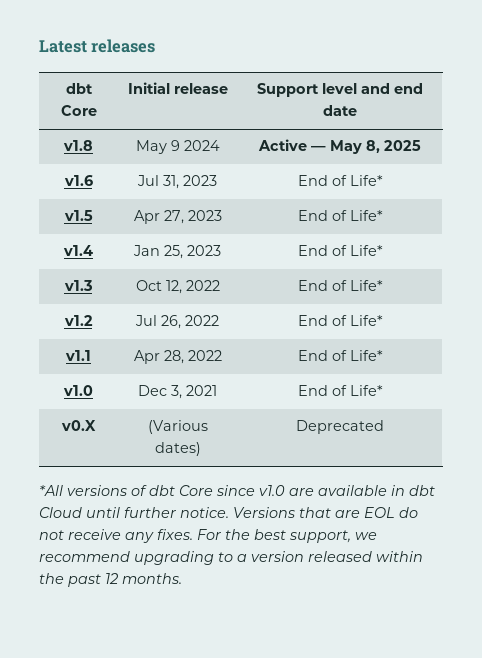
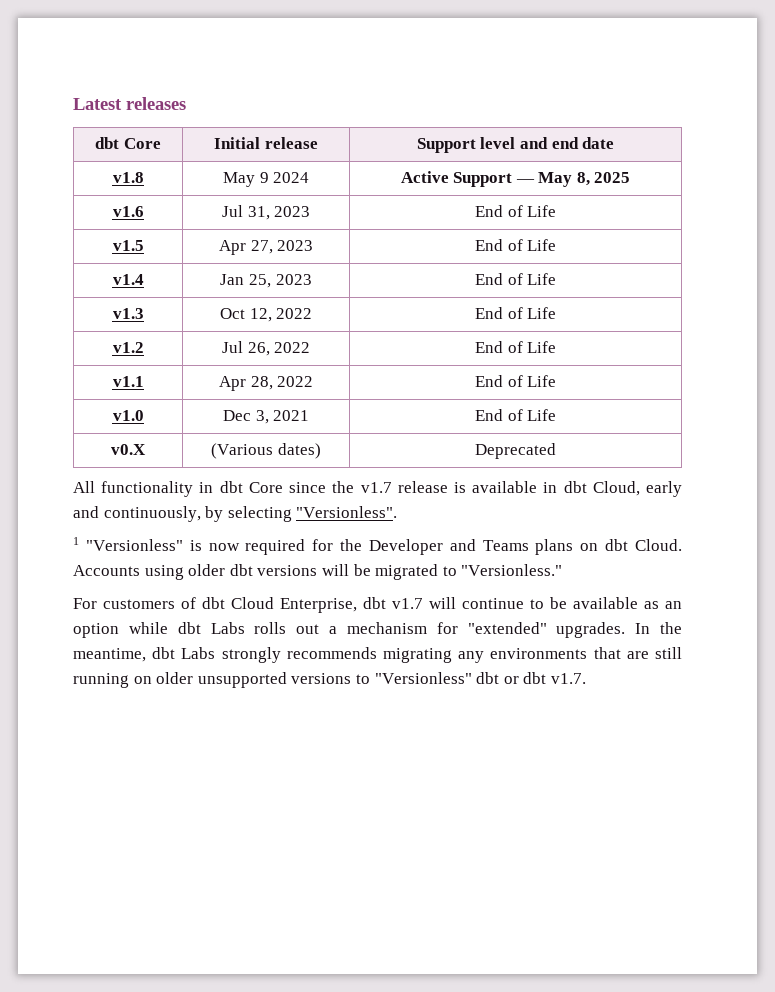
(307, 145) none -> [453,172,513,187] Support
[349,175,383,186] Life* -> [527,205,557,217] Life
[349,210,383,221] Life* -> [527,239,557,251] Life
[349,245,383,256] Life* -> [527,273,557,285] Life
[349,280,383,291] Life* -> [527,307,557,319] Life
[349,315,383,326] Life* -> [527,341,557,353] Life
[349,350,383,361] Life* -> [527,375,557,387] Life
[349,385,383,396] Life* -> [527,409,557,421] Life
[39,485,435,496] [39,507,418,518] [39,529,377,543] [39,551,423,565] [39,573,182,587] *All versions of dbt Core since v1.0 are available in dbt Cloud until further notice. Versions that are EOL do not receive any fixes. For the best support, we recommend upgrading to a version released within the past 12 months. -> [73,481,682,497] [73,506,398,522] [73,537,682,555] [73,564,563,580] [73,597,682,613] [73,622,682,638] [73,647,682,663] [73,672,586,688] All functionality in dbt Core since the v1.7 release is available in dbt Cloud, early and continuously, by selecting "Versionless". // 1 "Versionless" is now required for the Developer and Teams plans on dbt Cloud. Accounts using older dbt versions will be migrated to "Versionless." // For customers of dbt Cloud Enterprise, dbt v1.7 will continue to be available as an option while dbt Labs rolls out a mechanism for "extended" upgrades. In the meantime, dbt Labs strongly recommends migrating any environments that are still running on older unsupported versions to "Versionless" dbt or dbt v1.7.

